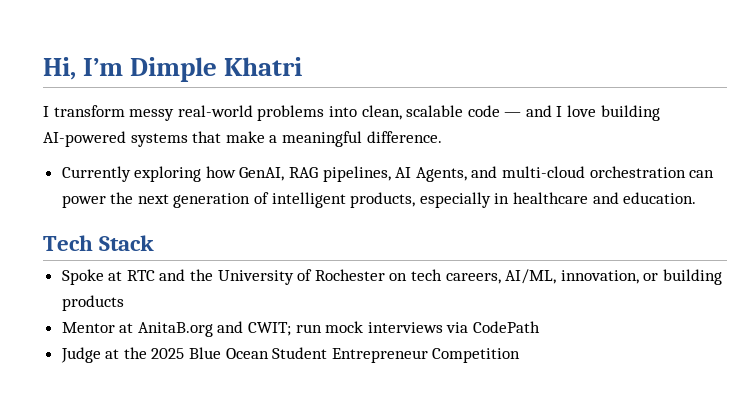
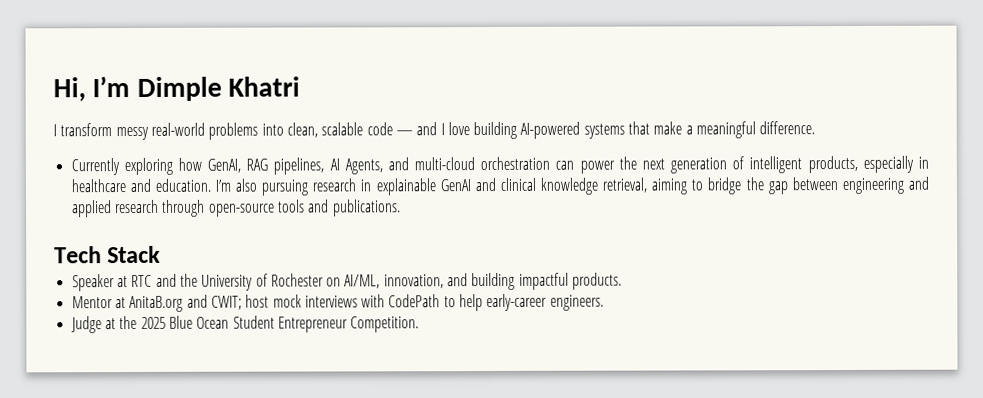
(697, 198) none -> [214,176,930,196] [71,199,401,218] I’m also pursuing research in explainable GenAI and clinical knowledge retrieval, aiming to bridge the gap between engineering and applied research through open-source tools and publications.
[61,269,104,285] Spoke -> [71,274,115,292] Speaker
[411,269,722,285] [61,295,124,311] tech careers, AI/ML, innovation, or building products -> [344,272,623,291] AI/ML, innovation, and building impactful products.
[295,324,322,333] run -> [245,294,270,308] host
[446,322,469,333] via -> [361,294,386,308] with
(541, 327) none -> [443,293,604,312] to help early-career engineers.
[432,348,521,363] Competition -> [350,316,420,333] Competition.

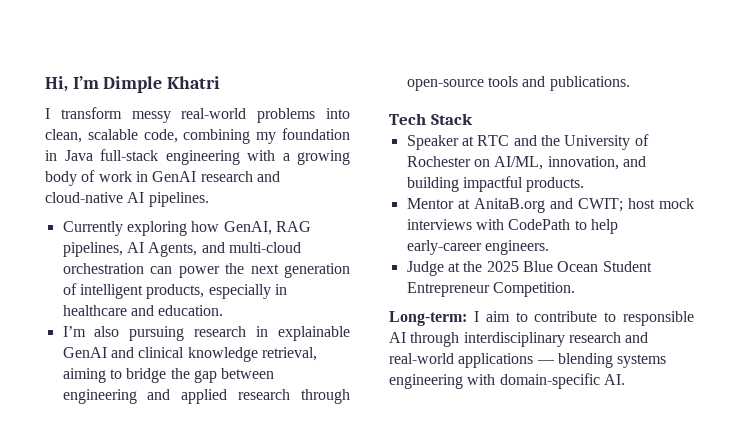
[366,121,816,140] code — and I love building AI-powered systems that make a meaningful difference. -> [143,128,351,144] [45,149,350,165] [45,170,280,186] [45,192,209,207] code, combining my foundation in Java full-stack engineering with a growing body of work in GenAI research and cloud-native AI pipelines.
(211, 185) none -> (224, 310) //
(420, 324) none -> [389,311,694,326] [389,332,649,347] [389,353,667,368] [389,373,625,389] // Long-term: I aim to contribute to responsible AI through interdisciplinary research and real-world applications — blending systems engineering with domain-specific AI.

